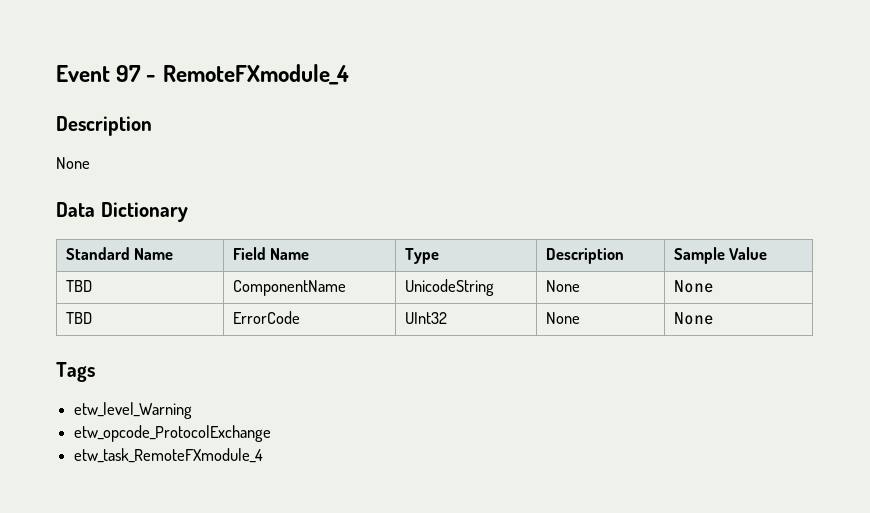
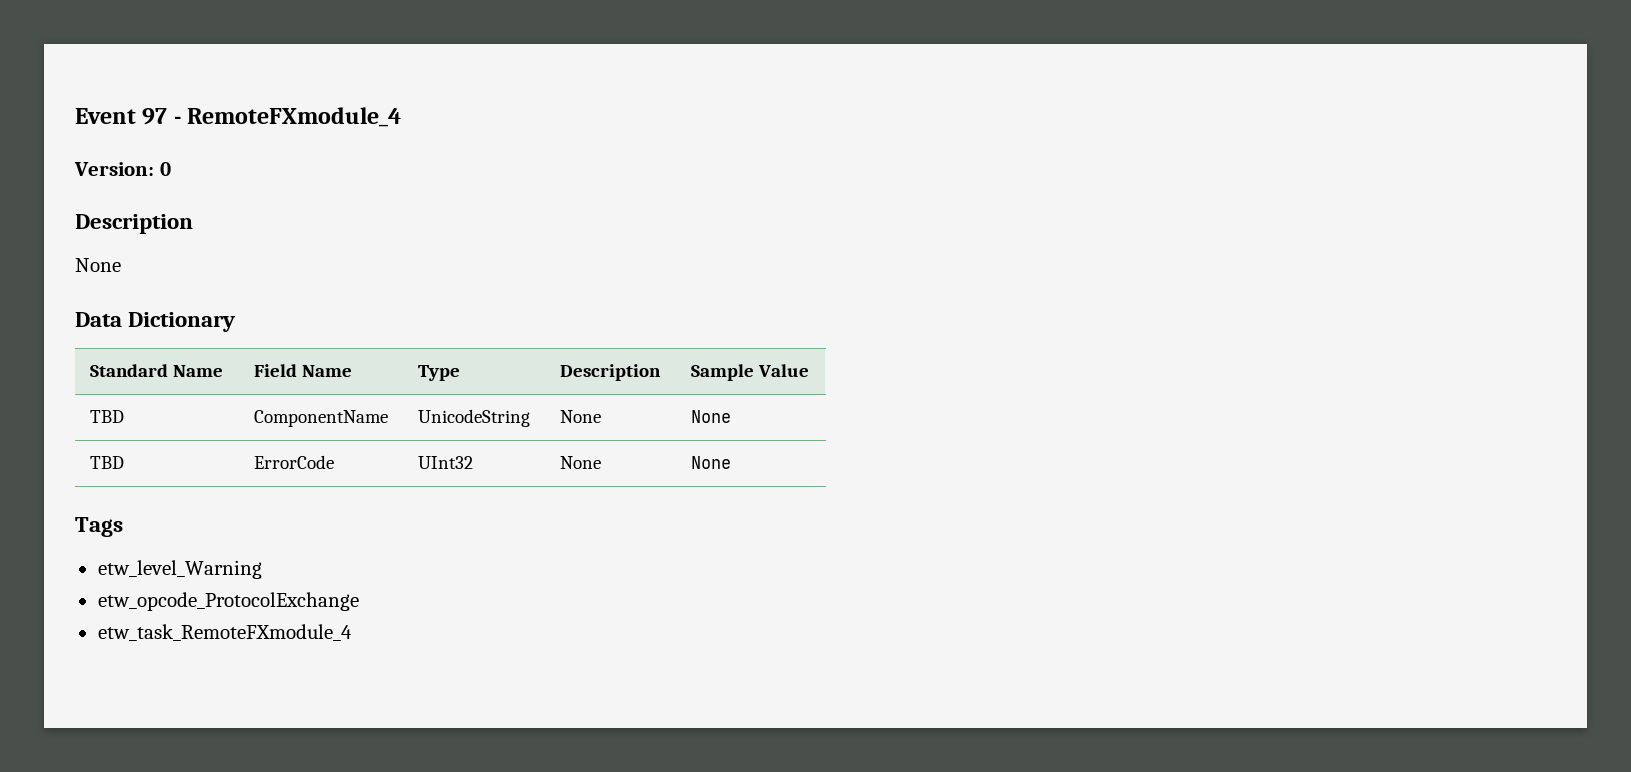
(349, 74) none -> [74,162,171,176] // Version: 0

